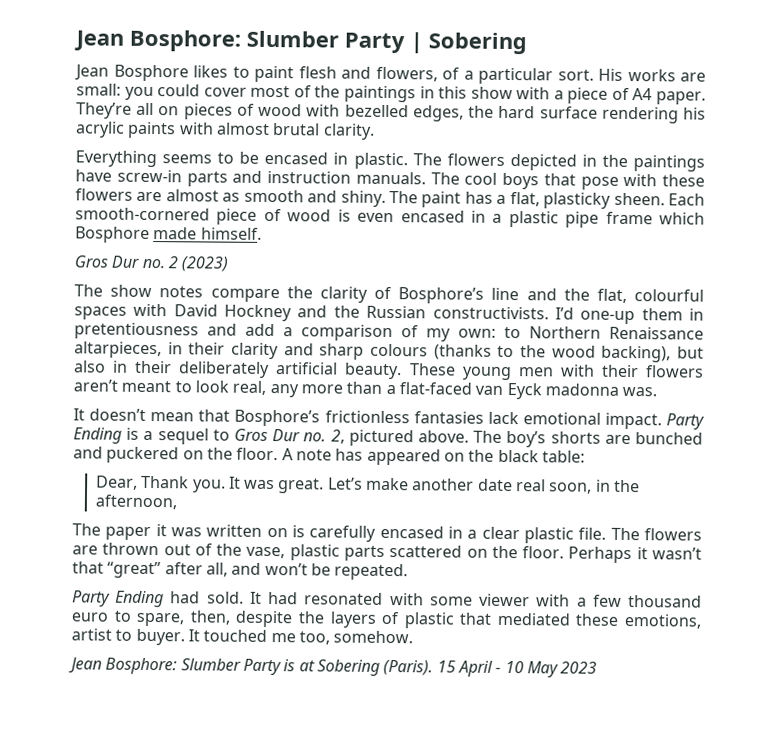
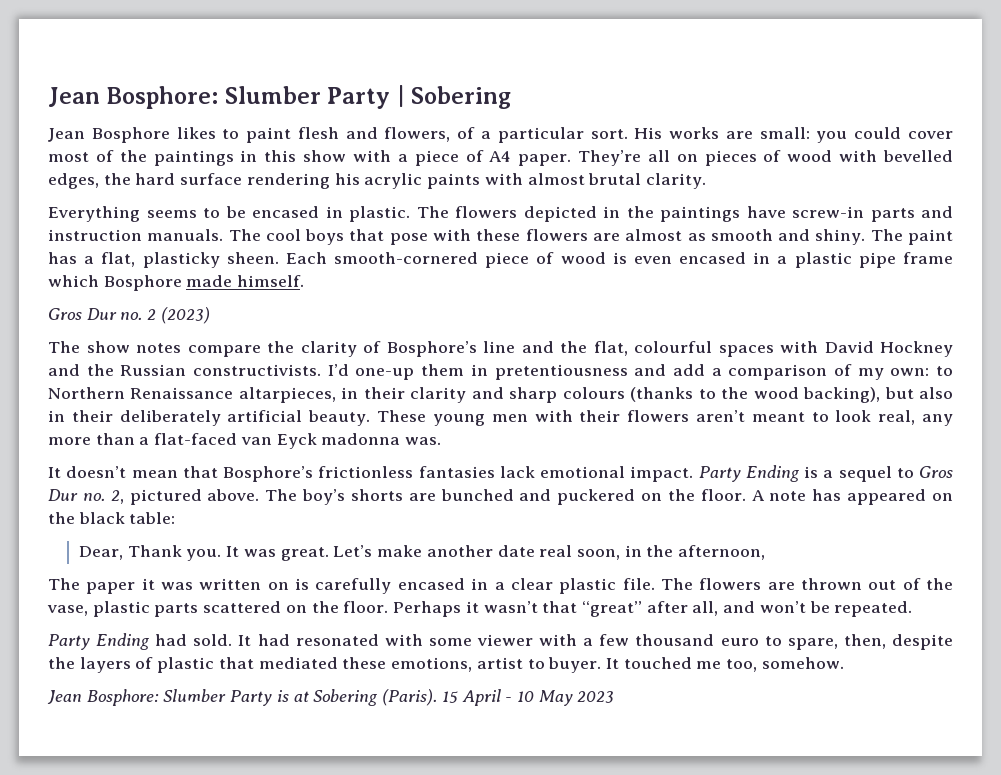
[344,104,409,118] bezelled -> [883,150,954,162] bevelled

